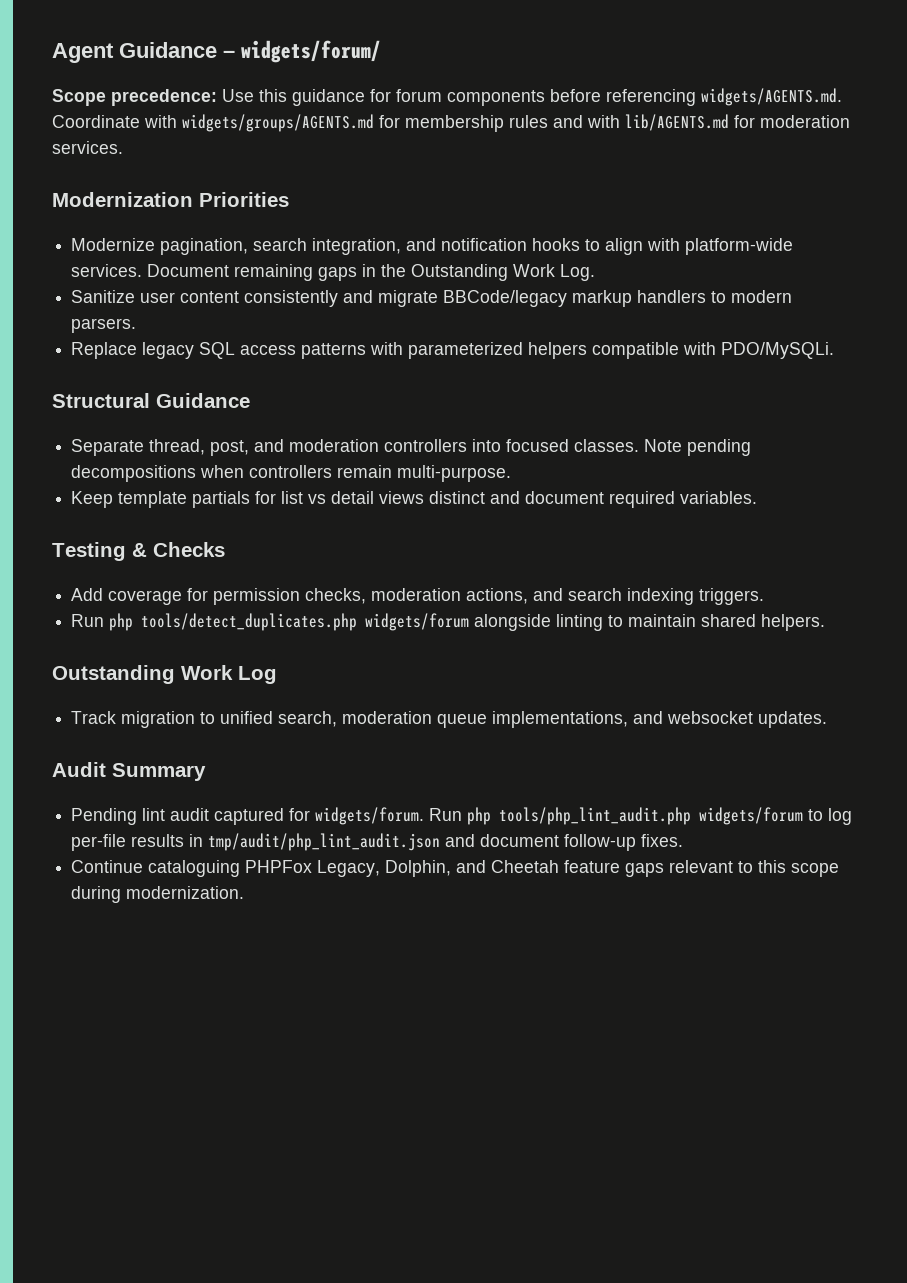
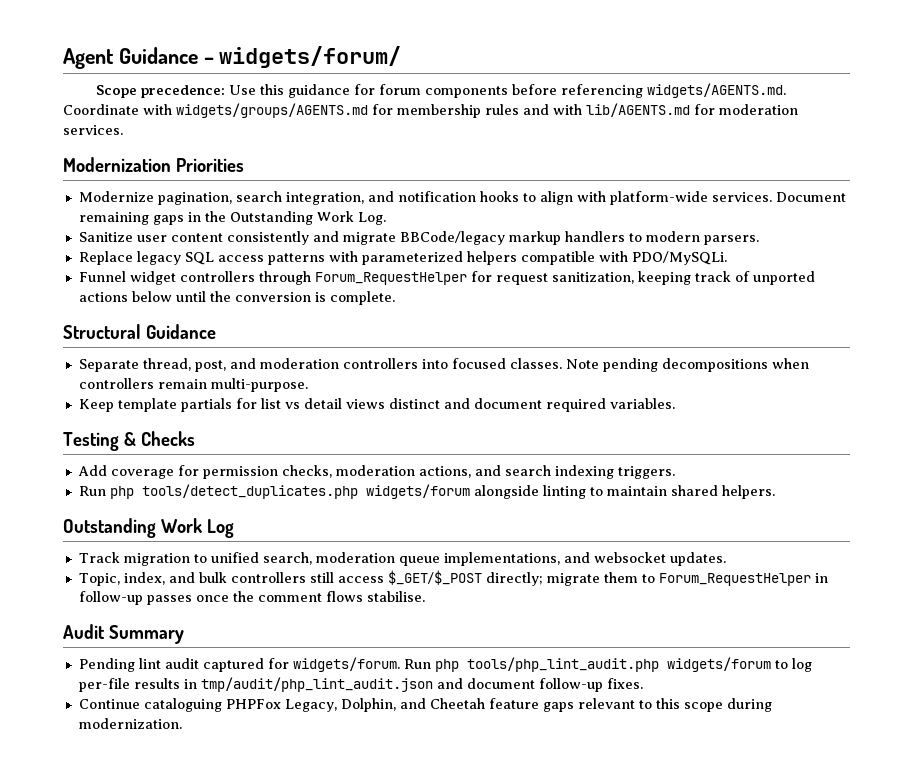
(835, 350) none -> [78,271,815,285] [78,291,395,305] // Funnel widget controllers through Forum_RequestHelper for request sanitization, keeping track of unported actions below until the conversion is complete.
(828, 719) none -> [78,570,828,586] [78,591,425,605] // Topic, index, and bulk controllers still access $_GET/$_POST directly; migrate them to Forum_RequestHelper in follow-up passes once the comment flows stabilise.

